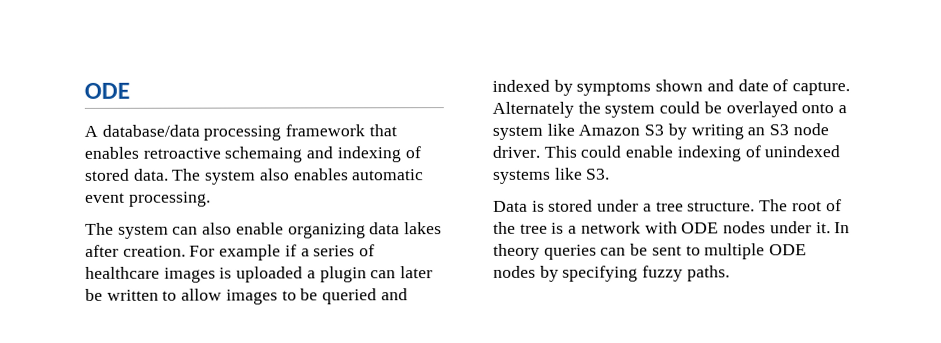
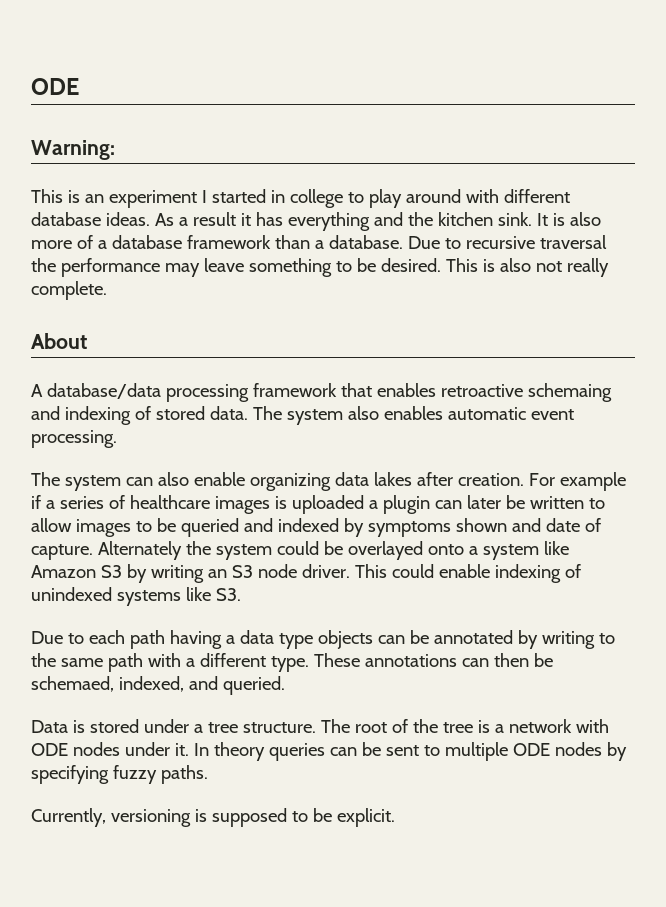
[84,82,130,99] ODE -> [31,78,79,95] [31,140,115,160] [31,189,570,208] [31,212,601,231] [31,235,607,249] [31,258,609,277] [31,281,107,300] [31,333,87,349] ODE // Warning: // This is an experiment I started in college to play around with different database ideas. As a result it has everything and the kitchen sink. It is also more of a database framework than a database. Due to recursive traversal the performance may leave something to be desired. This is also not really complete. // About
(611, 174) none -> [31,630,615,649] [31,653,553,672] [31,676,285,695] // Due to each path having a data type objects can be annotated by writing to the same path with a different type. These annotations can then be schemaed, indexed, and queried.
(730, 273) none -> [31,808,395,827] // Currently, versioning is supposed to be explicit.

